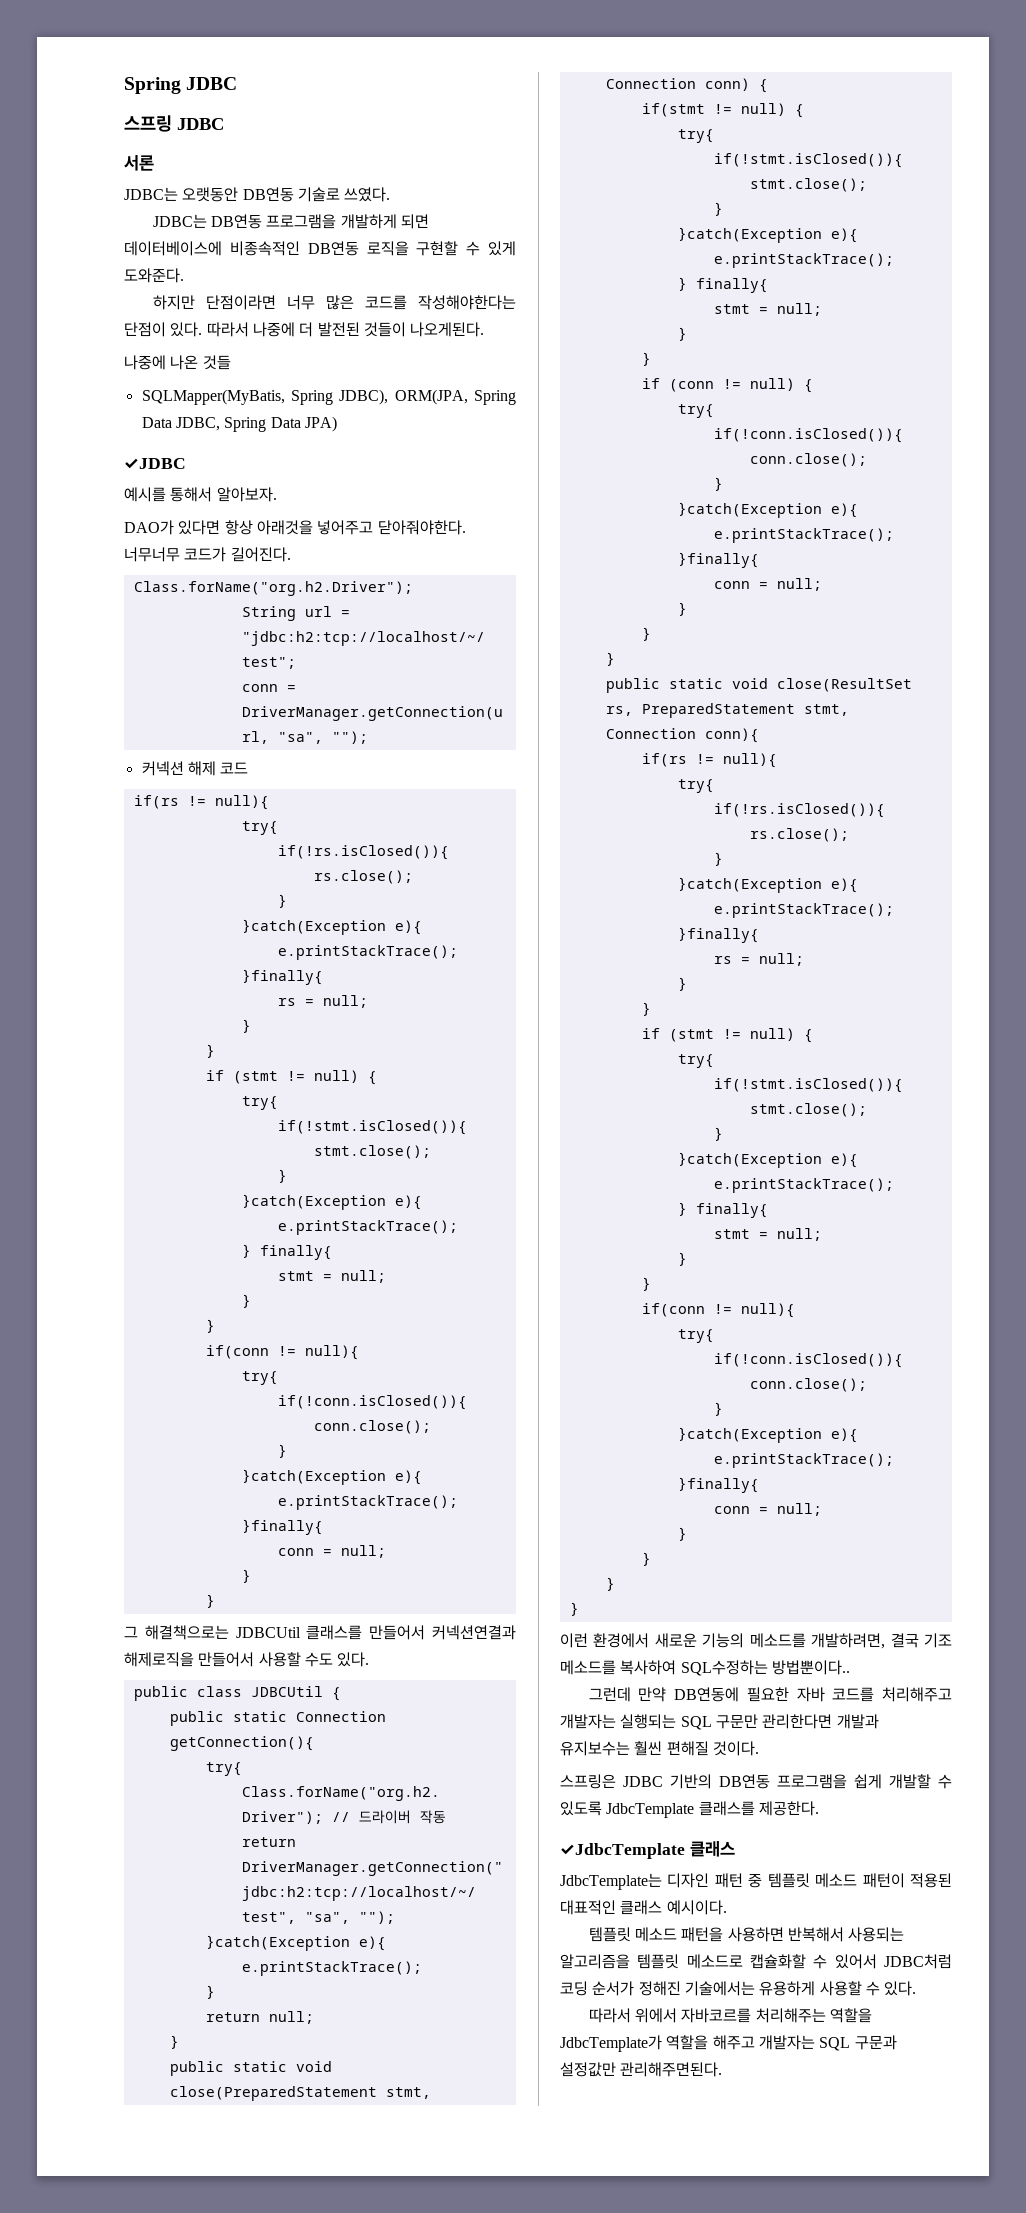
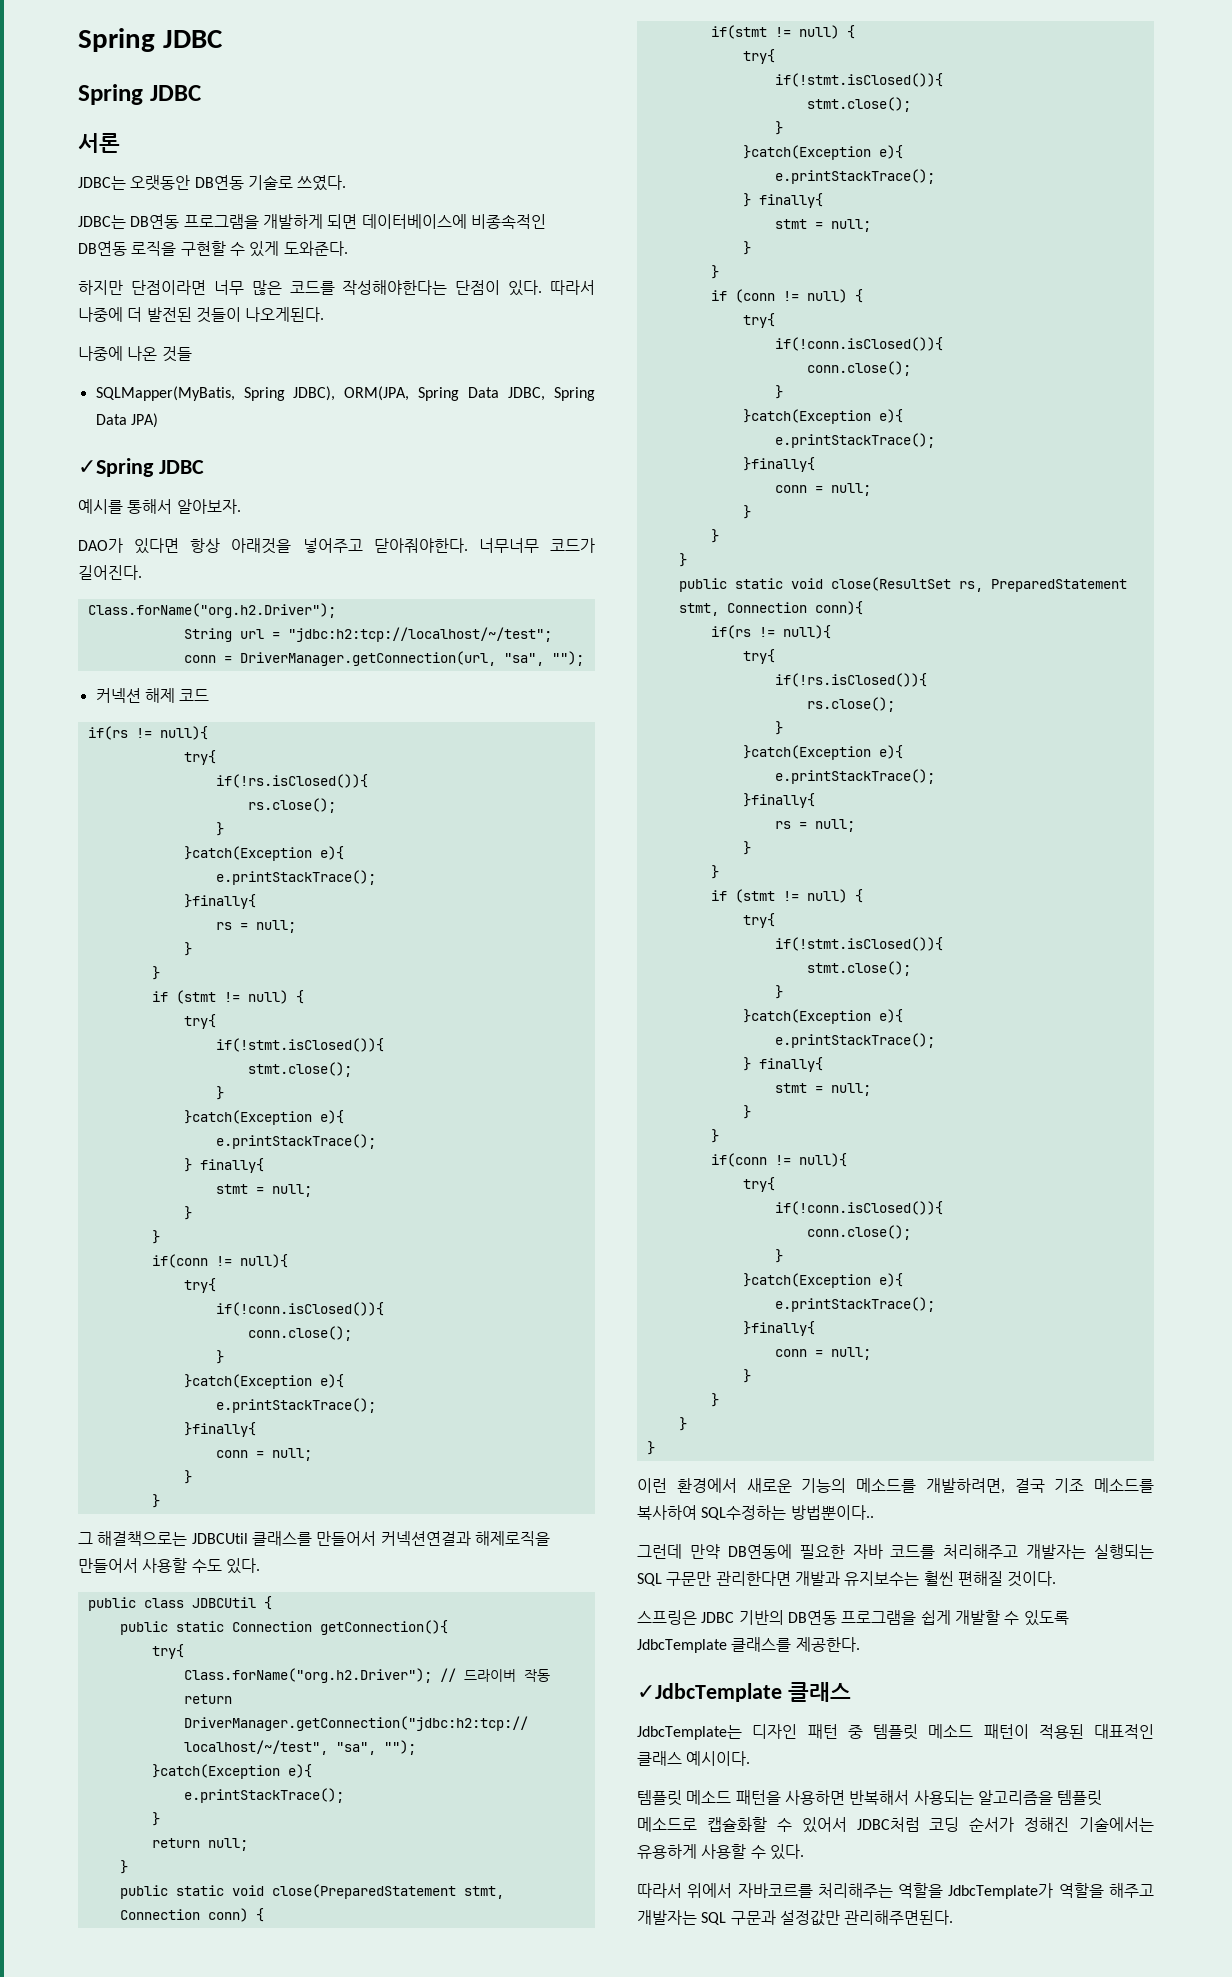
[124,77,238,94] [124,115,172,132] Spring JDBC // 스프링 -> [78,28,223,52] [78,84,143,105] Spring JDBC // Spring
[124,458,186,469] ✓JDBC -> [78,458,204,477] ✓Spring JDBC

